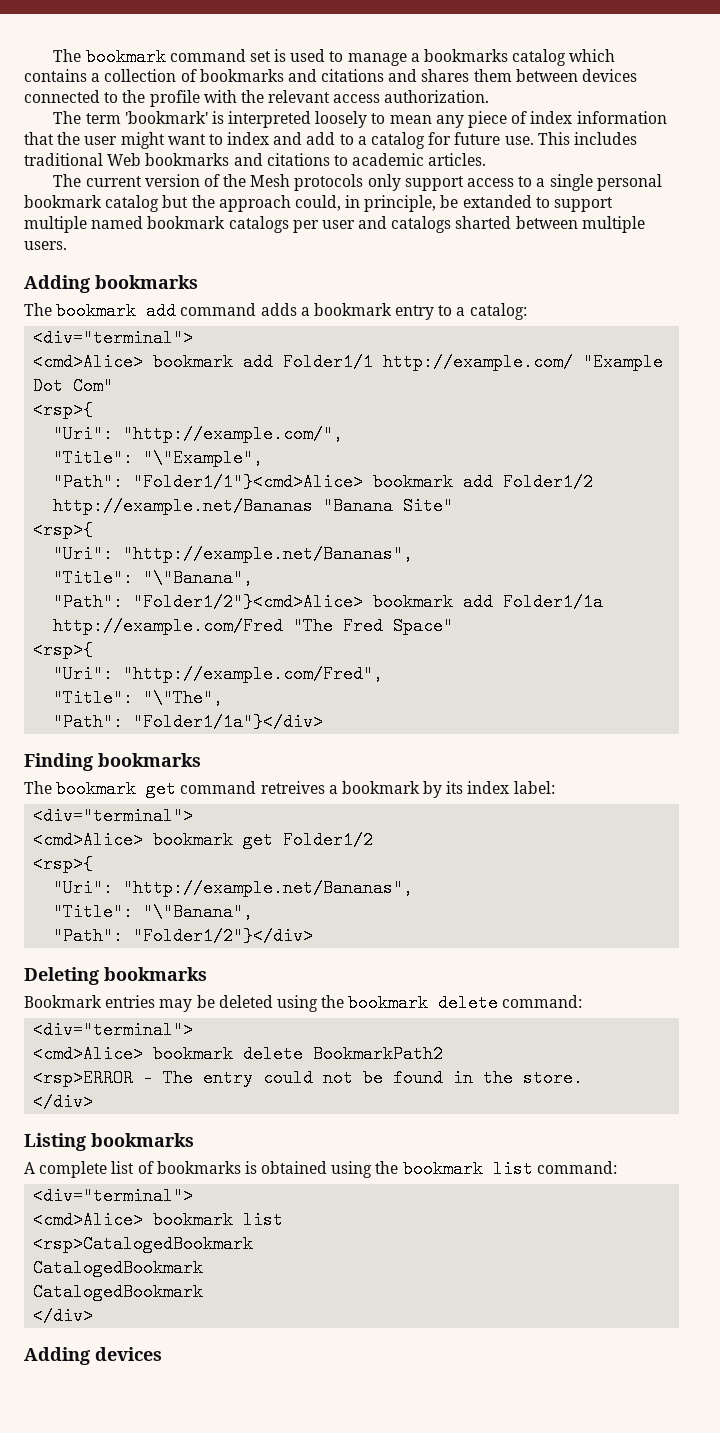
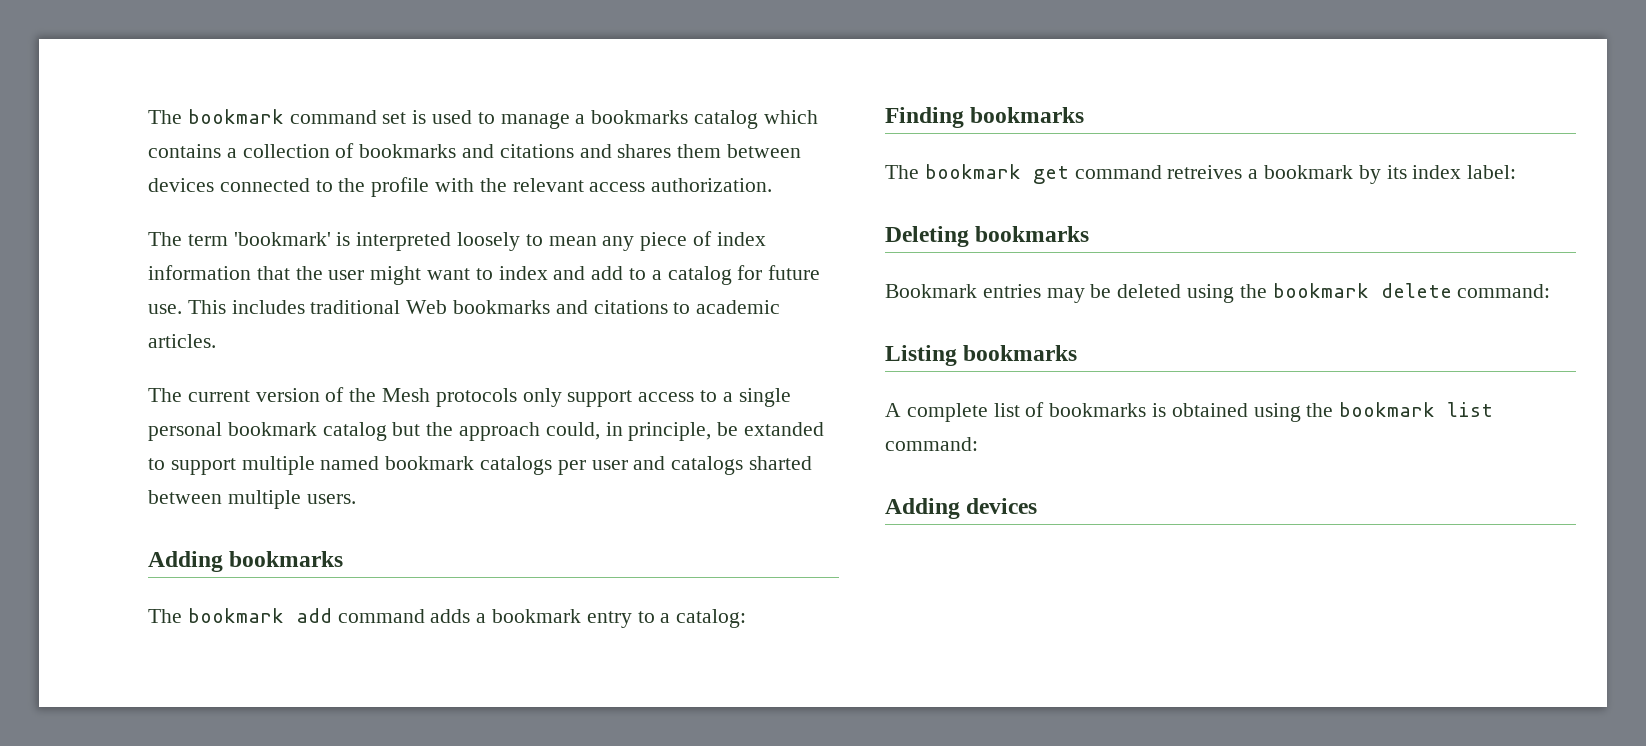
[33,329,194,347] [33,353,664,371] [33,377,114,395] [33,401,94,419] [53,425,344,443] [53,449,264,467] [53,473,594,491] [53,497,454,515] [33,521,94,539] [53,545,414,563] [53,569,254,587] [53,593,604,611] [53,617,454,635] [33,641,94,659] [53,665,384,683] [53,689,224,707] [53,713,324,731] // <div="terminal"> // <cmd>Alice> bookmark add Folder1/1 http://example.com/ "Example Dot Com" // <rsp>{ // "Uri": "http://example.com/", // "Title": "\"Example", // "Path": "Folder1/1"}<cmd>Alice> bookmark add Folder1/2 http://example.net/Bananas "Banana Site" // <rsp>{ // "Uri": "http://example.net/Bananas", // "Title": "\"Banana", // "Path": "Folder1/2"}<cmd>Alice> bookmark add Folder1/1a http://example.com/Fred "The Fred Space" // <rsp>{ // "Uri": "http://example.com/Fred", // "Title": "\"The", // "Path": "Folder1/1a"}</div> -> (747, 618) none
[33,807,194,825] [33,831,374,849] [33,855,94,873] [53,879,414,897] [53,903,254,921] [53,927,314,945] // <div="terminal"> // <cmd>Alice> bookmark get Folder1/2 // <rsp>{ // "Uri": "http://example.net/Bananas", // "Title": "\"Banana", // "Path": "Folder1/2"}</div> -> (1517, 172) none
[33,1021,194,1039] [33,1045,444,1063] [33,1069,584,1087] [33,1093,94,1111] // <div="terminal"> // <cmd>Alice> bookmark delete BookmarkPath2 // <rsp>ERROR - The entry could not be found in the store. // </div> -> (1551, 291) none
[33,1187,194,1205] [33,1211,284,1229] [33,1235,254,1253] [33,1259,204,1277] [33,1283,204,1301] [33,1307,94,1325] // <div="terminal"> // <cmd>Alice> bookmark list // <rsp>CatalogedBookmark // CatalogedBookmark // CatalogedBookmark // </div> -> (978, 444) none

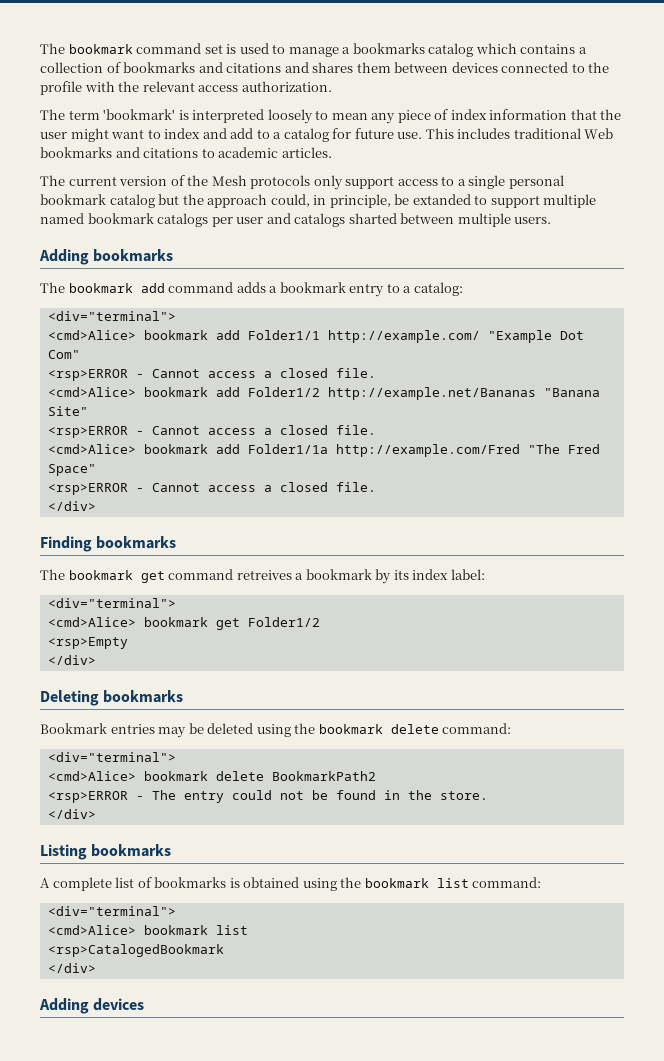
(747, 618) none -> [47,311,176,321] [47,330,584,343] [47,350,80,359] [47,368,376,381] [47,387,600,400] [47,406,88,416] [47,425,376,438] [47,444,600,457] [47,464,96,476] [47,482,376,495] [47,501,96,511] // <div="terminal"> // <cmd>Alice> bookmark add Folder1/1 http://example.com/ "Example Dot Com" // <rsp>ERROR - Cannot access a closed file. // <cmd>Alice> bookmark add Folder1/2 http://example.net/Bananas "Banana Site" // <rsp>ERROR - Cannot access a closed file. // <cmd>Alice> bookmark add Folder1/1a http://example.com/Fred "The Fred Space" // <rsp>ERROR - Cannot access a closed file. // </div>
(1517, 172) none -> [47,598,176,608] [47,617,320,630] [47,637,128,649] [47,655,96,665] // <div="terminal"> // <cmd>Alice> bookmark get Folder1/2 // <rsp>Empty // </div>
(1551, 291) none -> [47,752,176,762] [47,771,376,781] [47,790,488,803] [47,809,96,819] // <div="terminal"> // <cmd>Alice> bookmark delete BookmarkPath2 // <rsp>ERROR - The entry could not be found in the store. // </div>
(978, 444) none -> [47,906,176,916] [47,925,248,935] [47,944,224,957] [47,963,96,973] // <div="terminal"> // <cmd>Alice> bookmark list // <rsp>CatalogedBookmark // </div>

